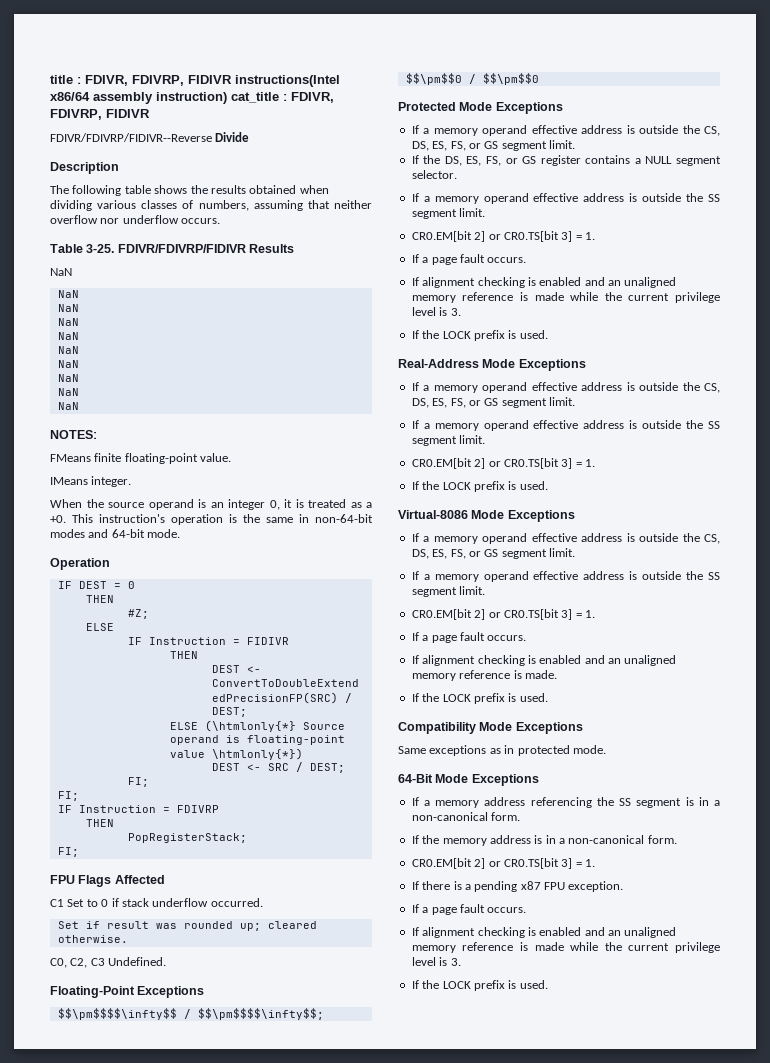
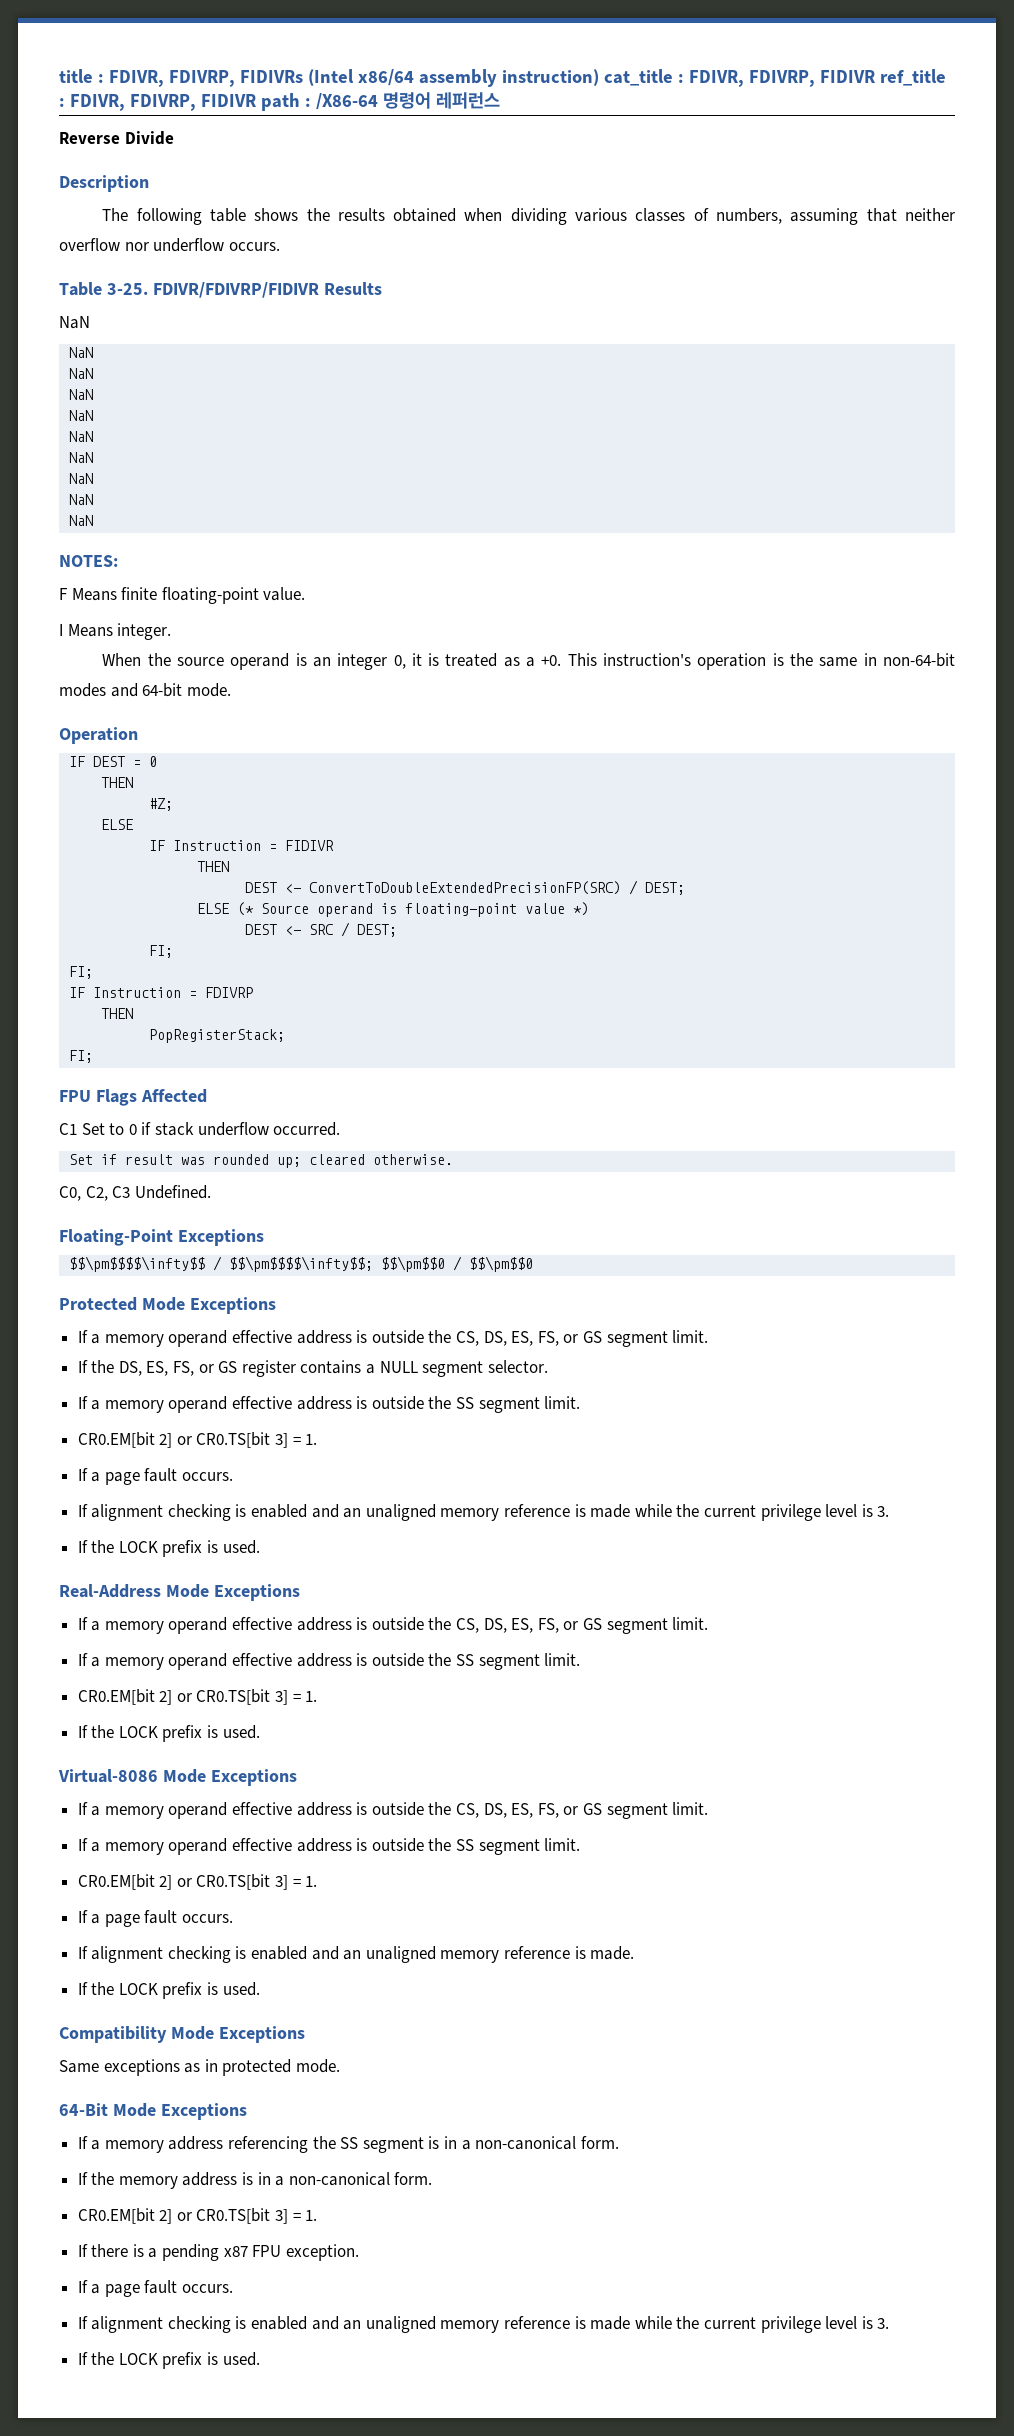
[188,75,340,87] FIDIVR instructions(Intel -> [239,69,354,86] FIDIVRs (Intel
[50,133,212,142] // FDIVR/FDIVRP/FIDIVR--Reverse -> [879,69,946,86] [59,92,500,111] [59,132,120,144] ref_title : FDIVR, FDIVRP, FIDIVR path : /X86-64 명령어 레퍼런스 // Reverse
[50,454,91,462] FMeans -> [59,588,117,601] F Means
[50,477,88,485] IMeans -> [59,624,113,637] I Means
[204,720,296,732] (\htmlonly{*} -> [237,902,255,916] (*
[211,748,303,760] \htmlonly{*}) -> [573,902,590,916] *)

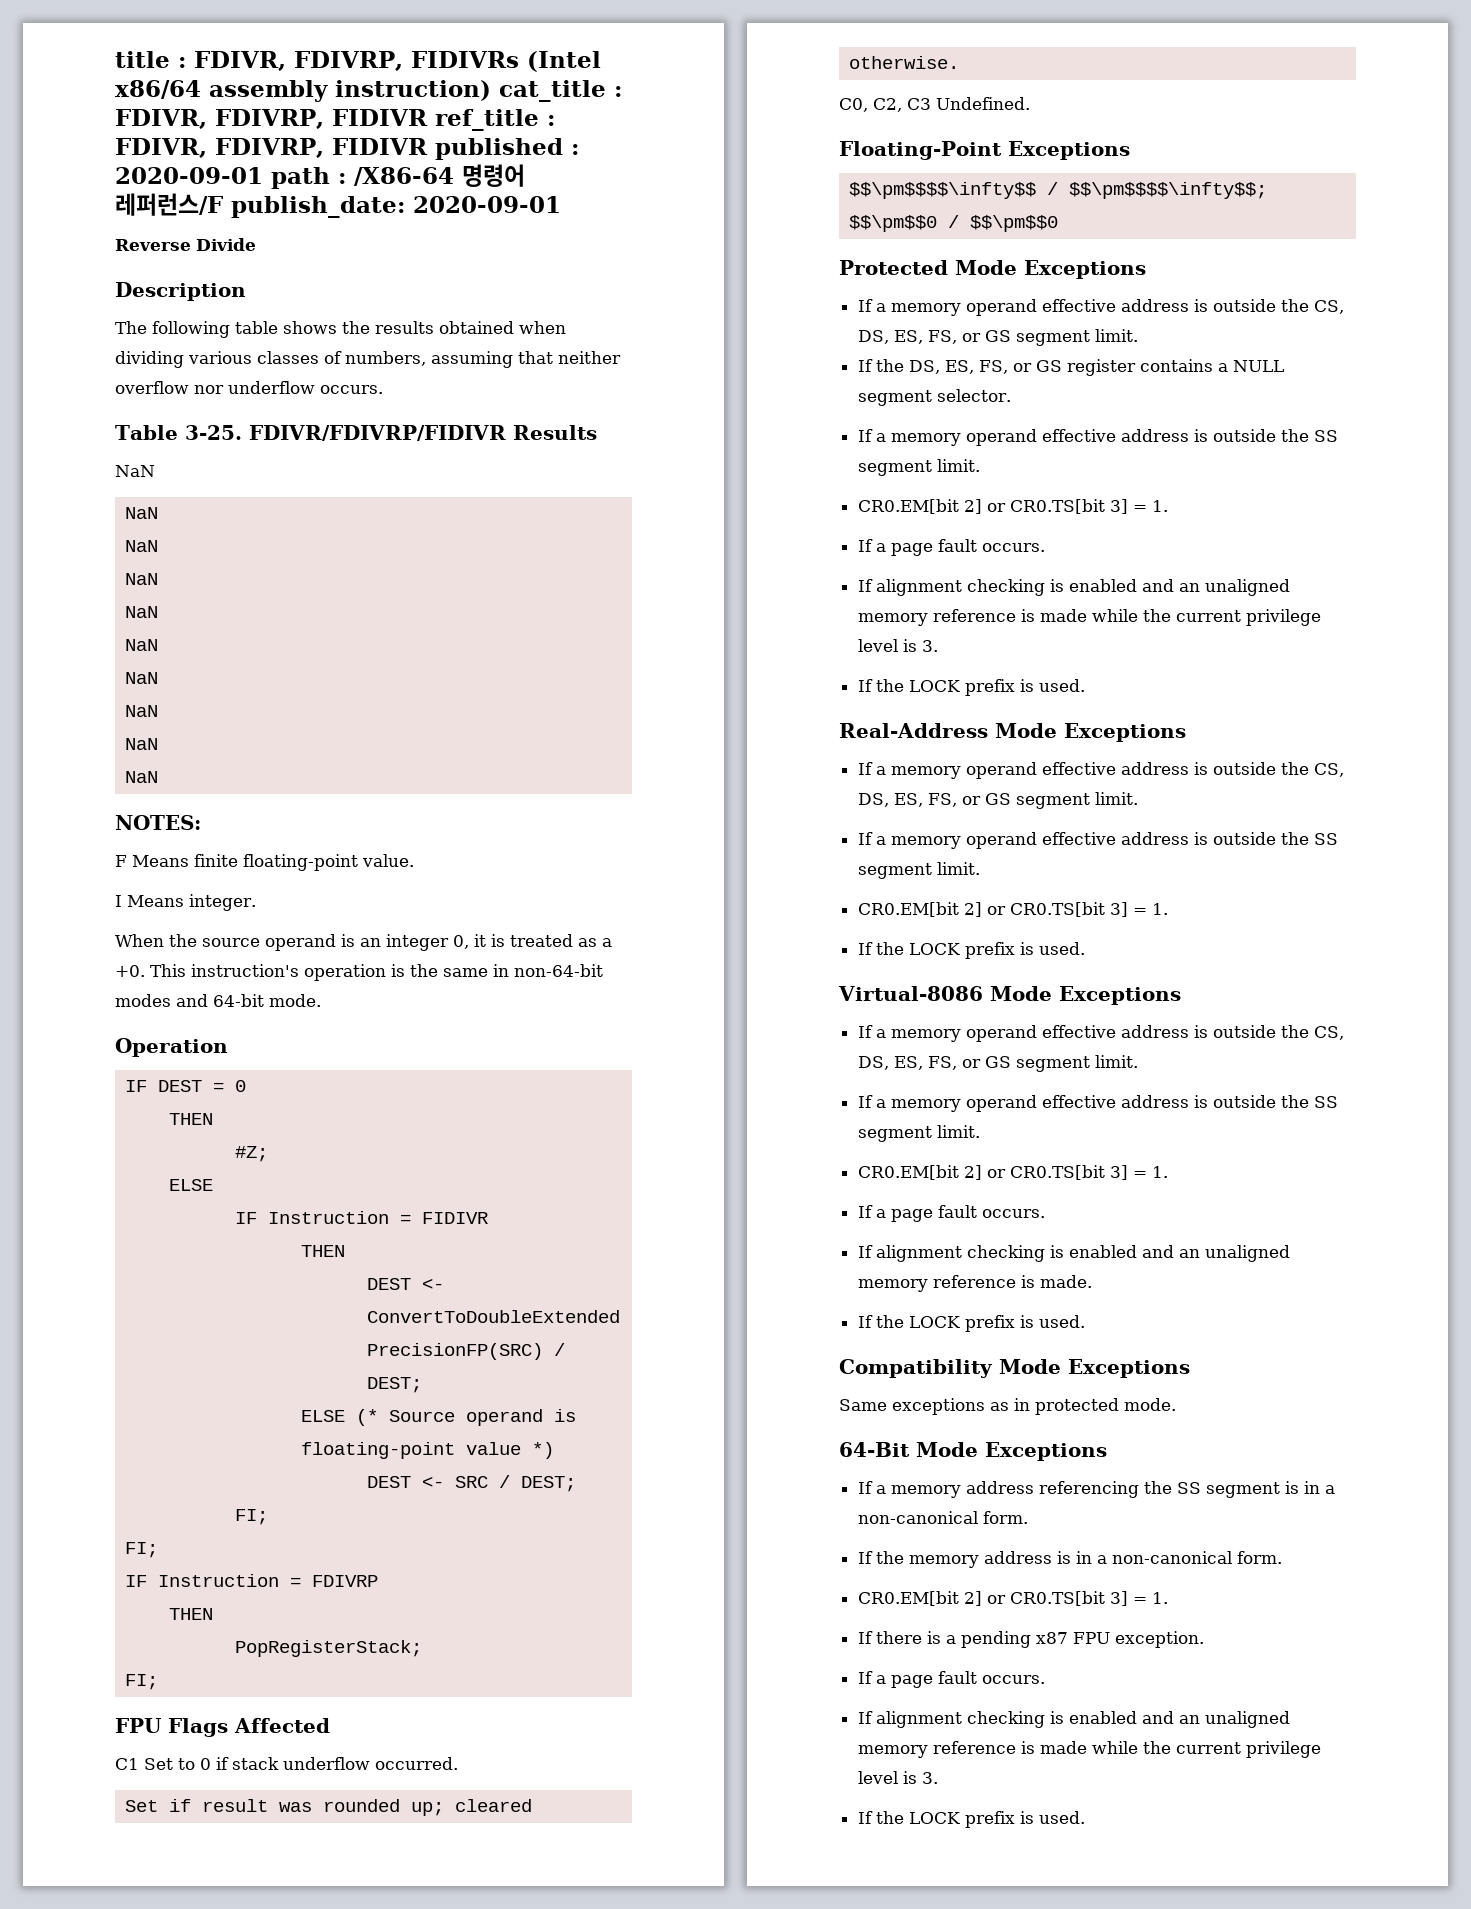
(256, 100) none -> [434,138,579,160] [115,167,263,184] published : 2020-09-01
[435,92,500,109] 레퍼런스 -> [115,193,561,218] 레퍼런스/F publish_date: 2020-09-01

